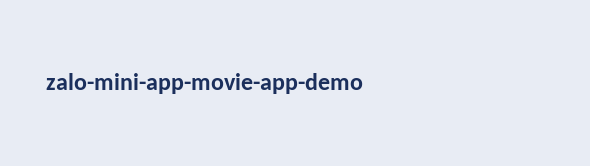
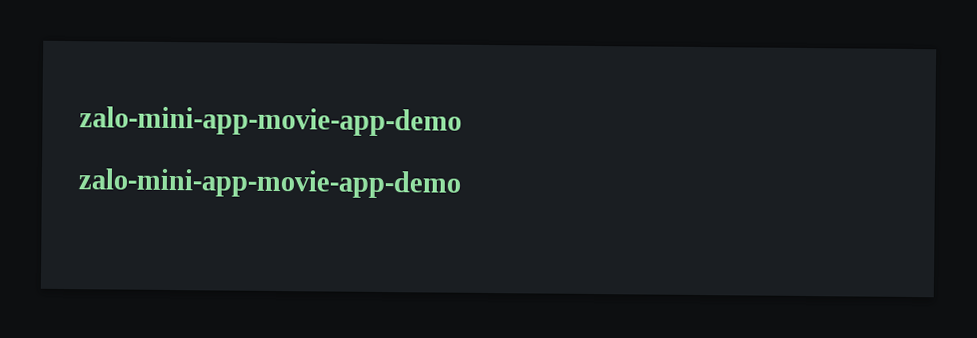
[46,73,363,94] zalo-mini-app-movie-app-demo -> [79,106,462,137] [78,168,461,199] zalo-mini-app-movie-app-demo // zalo-mini-app-movie-app-demo

